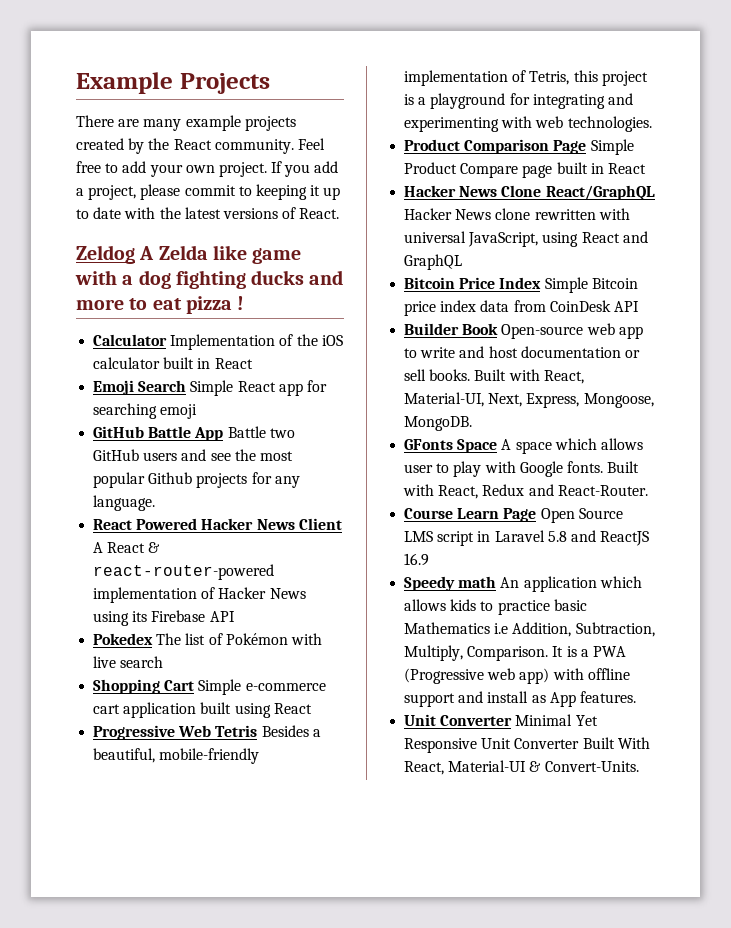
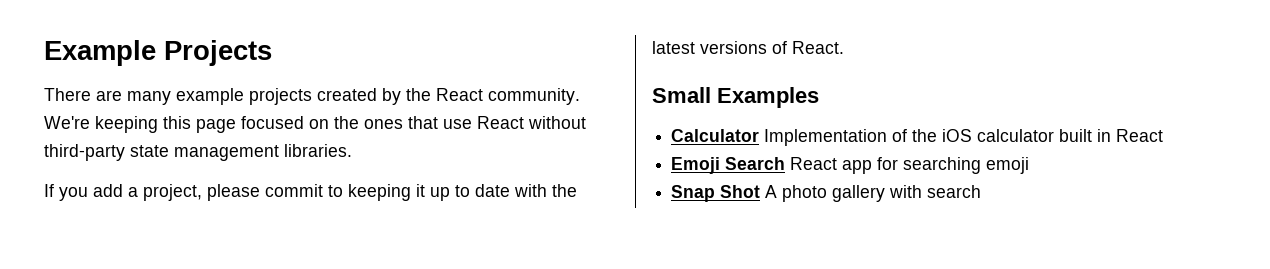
[297,138,325,150] [76,161,267,177] Feel free to add your own project. -> [44,116,586,133] [44,144,352,161] We're keeping this page focused on the ones that use React without third-party state management libraries. //
[76,245,302,264] [75,270,344,289] [76,296,245,314] Zeldog A Zelda like game with a dog fighting ducks and more to eat pizza ! -> [652,87,819,108] Small Examples
[190,380,234,396] Simple -> (786, 163) none
[93,426,295,441] [93,449,293,461] [93,472,300,488] [93,495,156,511] [93,518,342,530] [93,542,161,553] [93,564,275,580] [93,587,306,603] [93,610,235,626] [93,633,322,645] [93,656,164,668] [93,679,326,695] [93,702,312,718] [93,725,321,740] [93,748,260,764] [404,70,648,86] [404,93,633,109] [404,116,652,132] [404,139,634,155] [404,162,646,178] [404,185,655,200] [404,208,630,220] [404,231,648,247] [404,254,463,270] [404,277,638,293] [404,300,639,316] [404,323,643,339] [404,346,640,358] [404,369,584,384] [404,392,654,408] [404,416,473,431] [404,438,643,454] [404,461,640,477] [403,484,648,499] [404,508,623,523] [404,530,650,546] [404,553,430,566] [404,576,642,592] [404,599,587,615] [404,622,655,637] [404,645,626,661] [404,668,630,684] [404,691,636,707] [404,714,598,726] [404,737,650,753] [404,760,639,775] GitHub Battle App Battle two GitHub users and see the most popular Github projects for any language. // React Powered Hacker News Client A React & react-router-powered implementation of Hacker News using its Firebase API // Pokedex The list of Pokémon with live search // Shopping Cart Simple e-commerce cart application built using React // Progressive Web Tetris Besides a beautiful, mobile-friendly implementation of Tetris, this project is a playground for integrating and experimenting with web technologies. // Product Comparison Page Simple Product Compare page built in React // Hacker News Clone React/GraphQL Hacker News clone rewritten with universal JavaScript, using React and GraphQL // Bitcoin Price Index Simple Bitcoin price index data from CoinDesk API // Builder Book Open-source web app to write and host documentation or sell books. Built with React, Material-UI, Next, Express, Mongoose, MongoDB. // GFonts Space A space which allows user to play with Google fonts. Built with React, Redux and React-Router. // Course Learn Page Open Source LMS script in Laravel 5.8 and ReactJS 16.9 // Speedy math An application which allows kids to practice basic Mathematics i.e Addition, Subtraction, Multiply, Comparison. It is a PWA (Progressive web app) with offline support and install as App features. // Unit Converter Minimal Yet Responsive Unit Converter Built With React, Material-UI & Convert-Units. -> [671,185,982,202] Snap Shot A photo gallery with search

